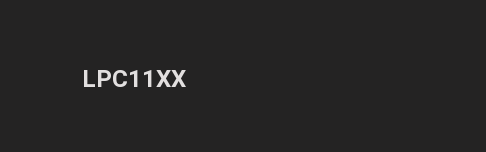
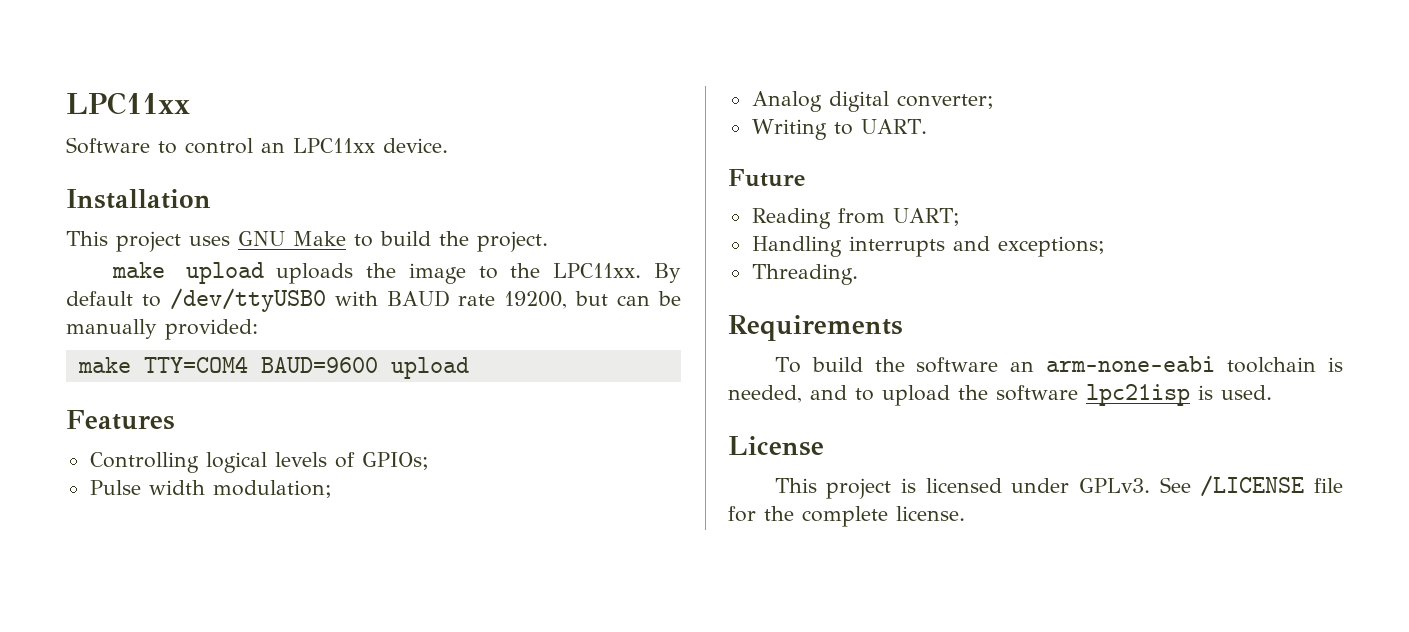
[82,70,186,87] LPC11XX -> [66,92,190,115] [66,137,448,154] [66,189,211,209] [66,231,548,252] [111,262,682,284] [66,288,682,312] [66,319,258,340] [77,356,469,379] [66,410,175,430] [89,452,429,473] [89,480,332,498] [751,91,994,112] [751,119,927,140] [728,169,805,187] [751,208,960,229] [751,236,1105,257] [751,264,858,285] [728,315,903,341] [774,356,1343,373] [728,384,1272,406] [728,436,824,456] [774,475,1344,499] [728,506,965,527] LPC11xx // Software to control an LPC11xx device. // Installation // This project uses GNU Make to build the project. // make upload uploads the image to the LPC11xx. By default to /dev/ttyUSB0 with BAUD rate 19200, but can be manually provided: // make TTY=COM4 BAUD=9600 upload // Features // Controlling logical levels of GPIOs; // Pulse width modulation; // Analog digital converter; // Writing to UART. // Future // Reading from UART; // Handling interrupts and exceptions; // Threading. // Requirements // To build the software an arm-none-eabi toolchain is needed, and to upload the software lpc21isp is used. // License // This project is licensed under GPLv3. See /LICENSE file for the complete license.

